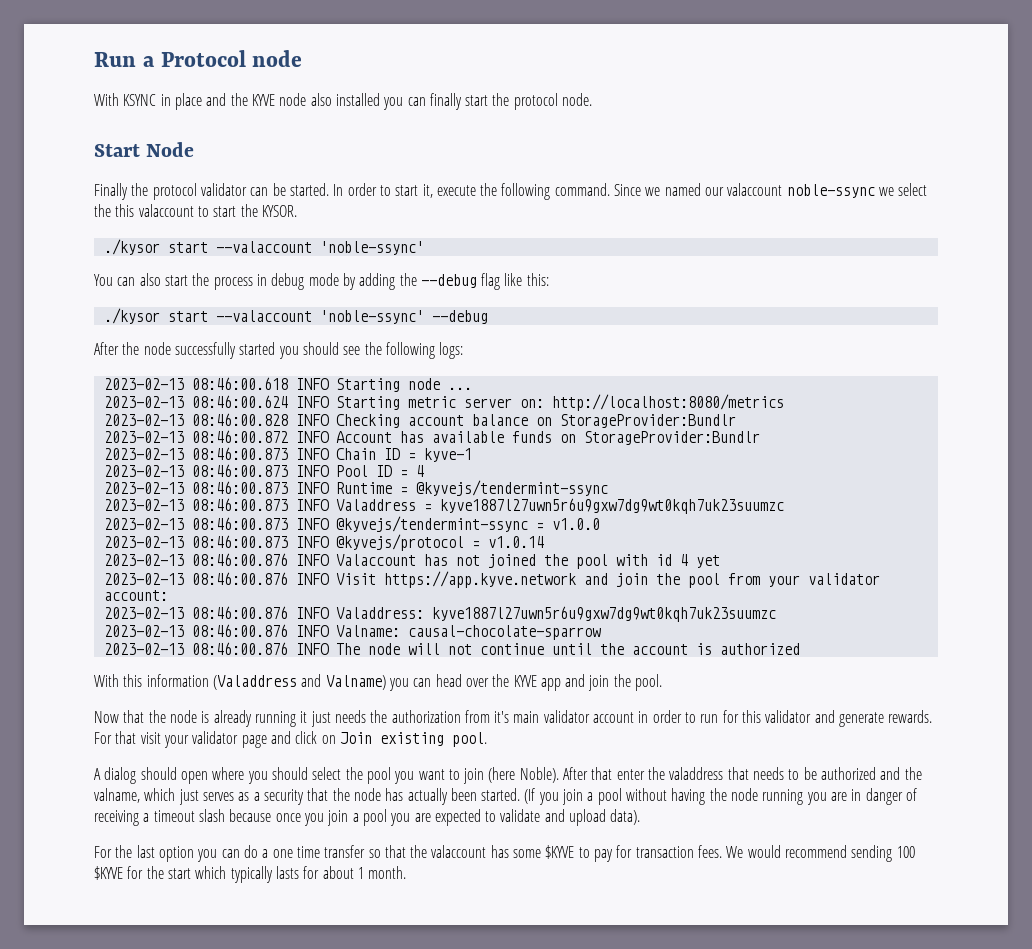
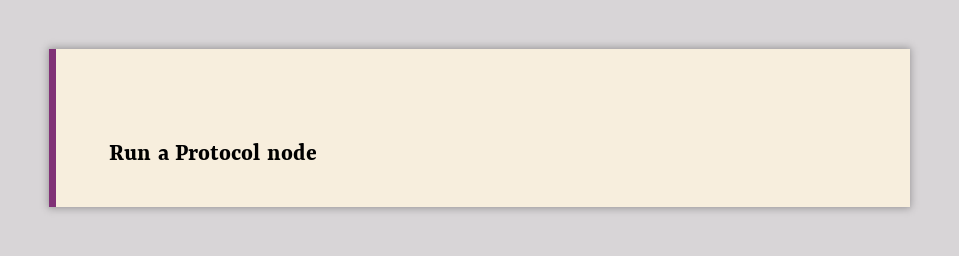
[94,93,593,110] [94,142,195,157] [94,183,928,200] [94,204,297,217] [103,239,424,255] [94,273,549,290] [103,308,488,324] [94,342,464,359] [103,377,472,392] [103,394,784,411] [103,413,736,428] [103,430,760,445] [103,447,472,462] [103,464,424,477] [103,480,608,496] [103,498,784,514] [103,516,600,532] [103,534,544,551] [103,553,720,569] [103,571,880,588] [103,590,168,601] [103,606,776,622] [103,624,601,640] [103,642,800,655] [94,674,663,691] [94,710,933,727] [94,731,487,748] [94,767,922,784] [94,788,917,805] [94,809,641,826] [94,845,915,862] [94,866,407,883] // With KSYNC in place and the KYVE node also installed you can finally start the protocol node. // Start Node // Finally the protocol validator can be started. In order to start it, execute the following command. Since we named our valaccount noble-ssync we select the this valaccount to start the KYSOR. // ./kysor start --valaccount 'noble-ssync' // You can also start the process in debug mode by adding the --debug flag like this: // ./kysor start --valaccount 'noble-ssync' --debug // After the node successfully started you should see the following logs: // 2023-02-13 08:46:00.618 INFO Starting node ... // 2023-02-13 08:46:00.624 INFO Starting metric server on: http://localhost:8080/metrics // 2023-02-13 08:46:00.828 INFO Checking account balance on StorageProvider:Bundlr // 2023-02-13 08:46:00.872 INFO Account has available funds on StorageProvider:Bundlr // 2023-02-13 08:46:00.873 INFO Chain ID = kyve-1 // 2023-02-13 08:46:00.873 INFO Pool ID = 4 // 2023-02-13 08:46:00.873 INFO Runtime = @kyvejs/tendermint-ssync // 2023-02-13 08:46:00.873 INFO Valaddress = kyve1887l27uwn5r6u9gxw7dg9wt0kqh7uk23suumzc // 2023-02-13 08:46:00.873 INFO @kyvejs/tendermint-ssync = v1.0.0 // 2023-02-13 08:46:00.873 INFO @kyvejs/protocol = v1.0.14 // 2023-02-13 08:46:00.876 INFO Valaccount has not joined the pool with id 4 yet // 2023-02-13 08:46:00.876 INFO Visit https://app.kyve.network and join the pool from your validator account: // 2023-02-13 08:46:00.876 INFO Valaddress: kyve1887l27uwn5r6u9gxw7dg9wt0kqh7uk23suumzc // 2023-02-13 08:46:00.876 INFO Valname: causal-chocolate-sparrow // 2023-02-13 08:46:00.876 INFO The node will not continue until the account is authorized // With this information (Valaddress and Valname) you can head over the KYVE app and join the pool. // Now that the node is already running it just needs the authorization from it's main validator account in order to run for this validator and generate rewards. For that visit your validator page and click on Join existing pool. // A dialog should open where you should select the pool you want to join (here Noble). After that enter the valaddress that needs to be authorized and the valname, which just serves as a security that the node has actually been started. (If you join a pool without having the node running you are in danger of receiving a timeout slash because once you join a pool you are expected to validate and upload data). // For the last option you can do a one time transfer so that the valaccount has some $KYVE to pay for transaction fees. We would recommend sending 100 $KYVE for the start which typically lasts for about 1 month. -> (317, 151) none

